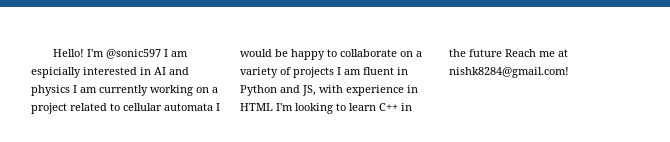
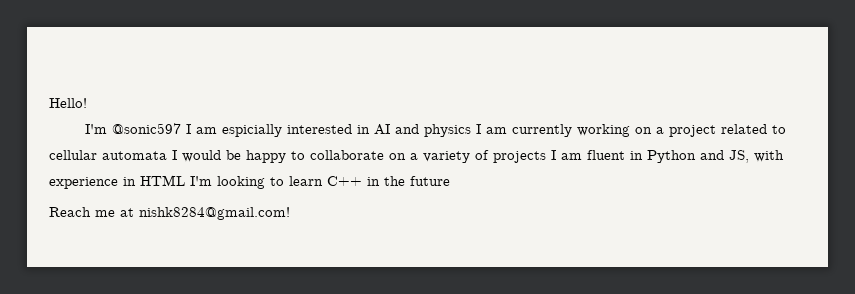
(84, 53) none -> (87, 103) //
(502, 53) none -> (450, 181) //

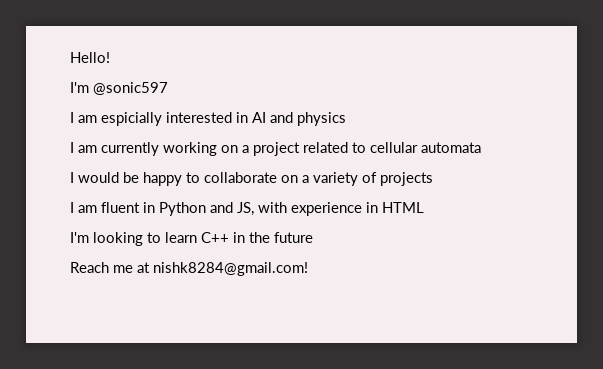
(182, 128) none -> (168, 88) //
(472, 130) none -> (346, 119) //
(167, 155) none -> (481, 147) //
(546, 157) none -> (433, 179) //
(185, 180) none -> (424, 207) //

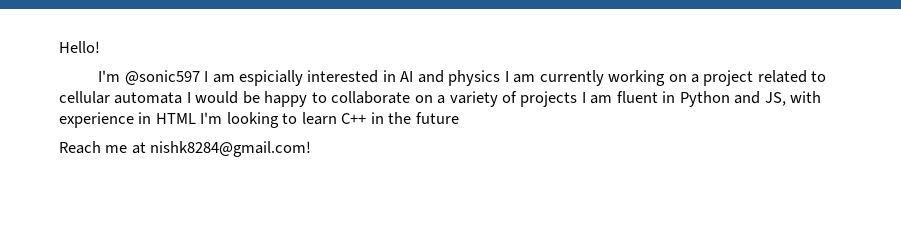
(168, 88) // -> (200, 77) none
(346, 119) // -> (501, 78) none
(481, 147) // -> (183, 98) none
(433, 179) // -> (578, 99) none
(424, 207) // -> (196, 118) none

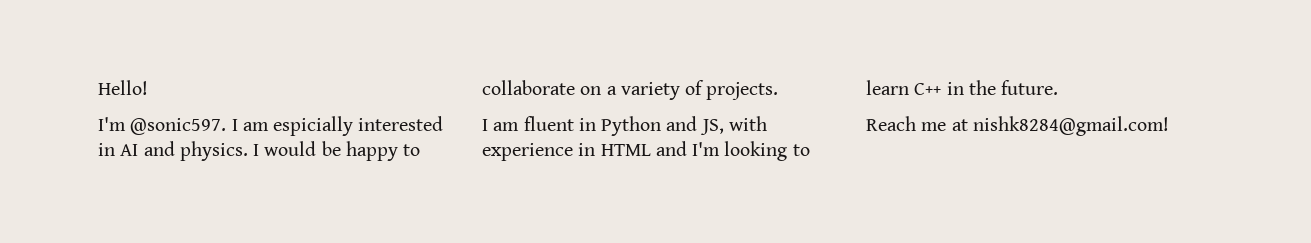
[124,70,200,85] @sonic597 -> [130,118,227,135] @sonic597.
[448,70,827,86] [59,91,183,104] physics I am currently working on a project related to cellular automata -> [179,141,248,161] physics.
[520,91,578,107] projects -> [706,82,779,100] projects. //
(196, 118) none -> [655,141,687,156] and
[415,112,459,124] future -> [1001,80,1059,95] future.

